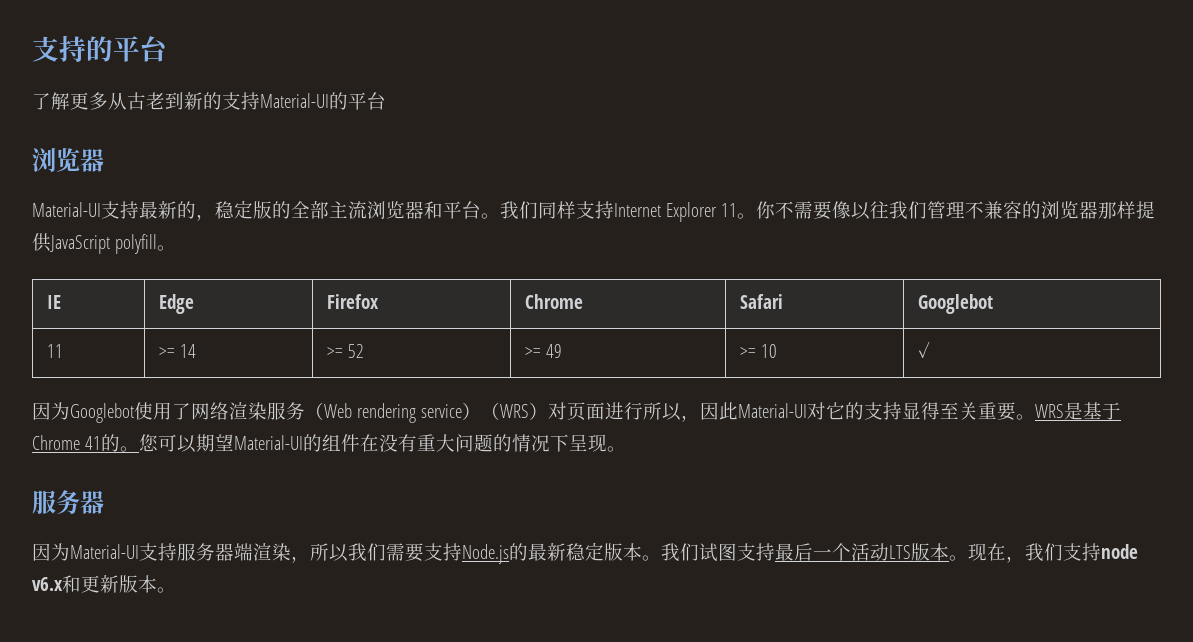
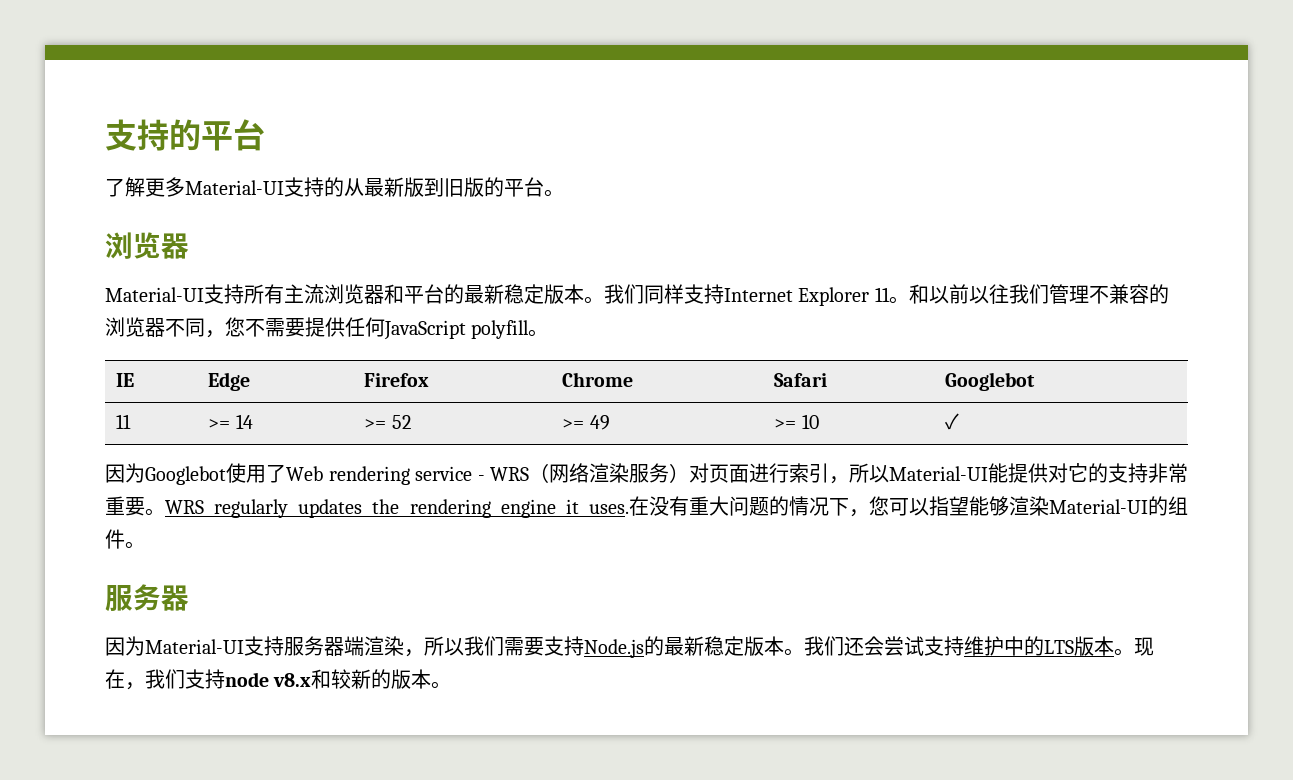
[108,92,386,110] 从古老到新的支持Material-UI的平台 -> [185,177,564,197] Material-UI支持的从最新版到旧版的平台。
[139,200,329,221] 最新的，稳定版的全部 -> [244,284,284,304] 所有
(481, 210) none -> [444,284,584,304] 的最新稳定版本
[755,201,851,220] 你不需要像 -> [908,284,969,304] 和以前
[1097,201,1155,219] [32,233,51,252] 那样提供 -> [165,317,385,338] 不同，您不需要提供任何
[191,402,807,423] 网络渲染服务（Web rendering service）（WRS）对页面进行所以，因此Material-UI -> [286,463,1048,485] Web rendering service - WRS（网络渲染服务）对页面进行索引，所以Material-UI能提供
[901,402,978,420] 显得至关 -> [1148,463,1188,483] 非常
[1063,402,1121,420] [32,434,360,453] 是基于Chrome 41的。您可以期望Material-UI的组件 -> [214,499,630,518] regularly updates the rendering engine it uses.
[568,434,607,452] 呈现 -> [849,496,1189,517] [105,529,125,549] ，您可以指望能够渲染Material-UI的组件
[699,543,889,562] 试图支持最后一个活动 -> [844,636,1044,656] 还会尝试支持维护中的
[32,575,119,593] v6.x和更新 -> [273,669,392,689] v8.x和较新的

